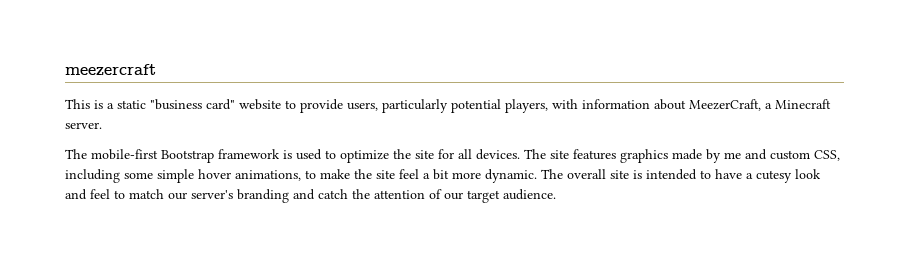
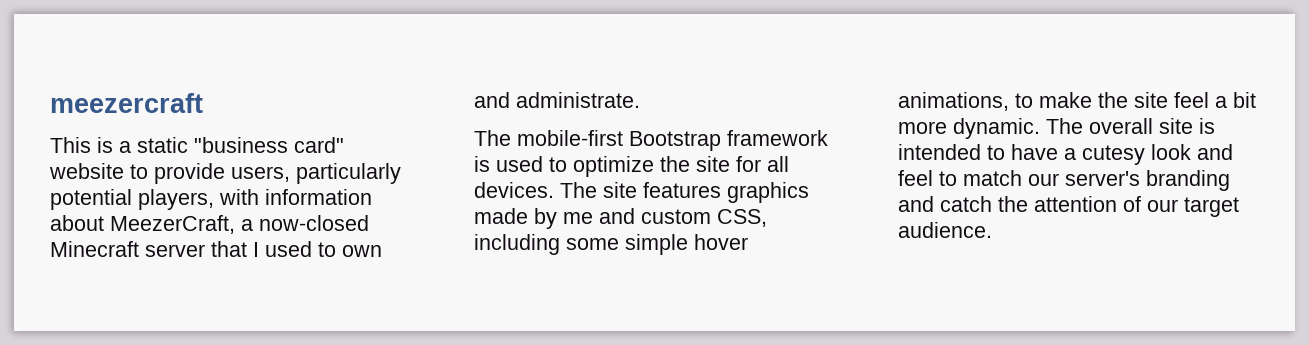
[775,99,831,109] [65,122,102,129] Minecraft server. -> [259,215,369,231] [50,241,382,257] [474,92,640,108] now-closed Minecraft server that I used to own and administrate.

